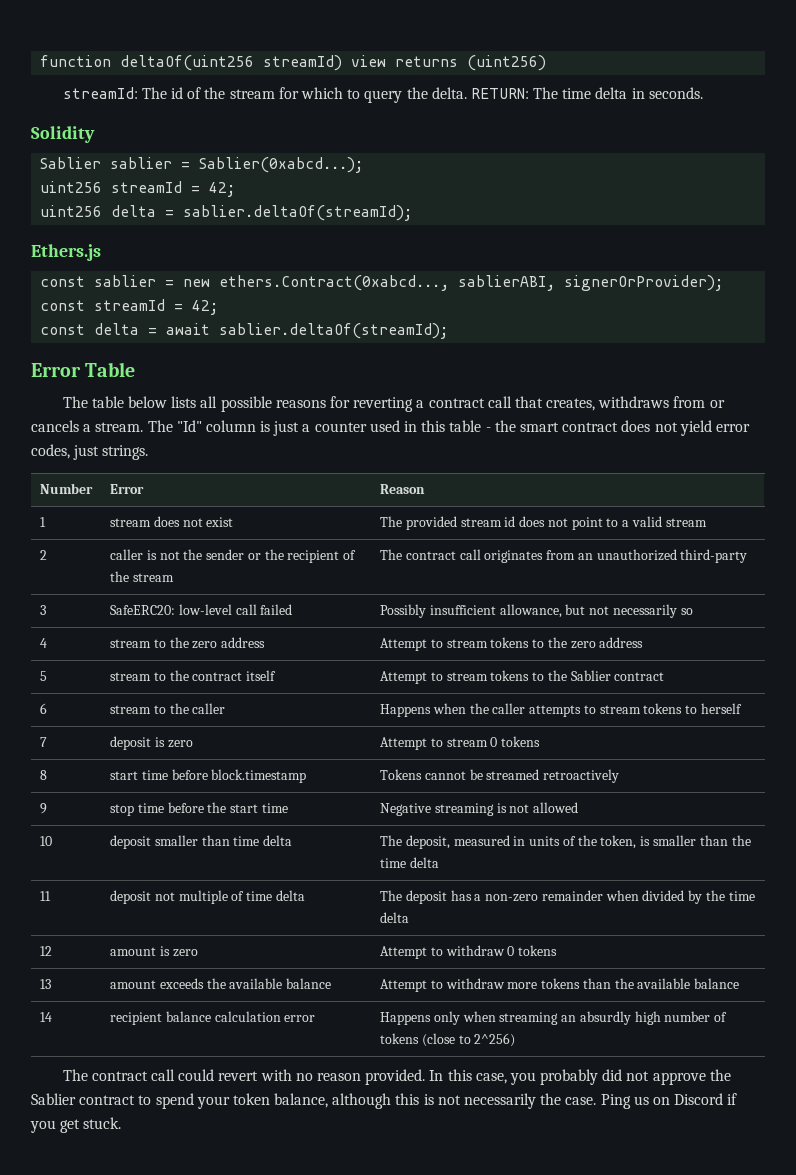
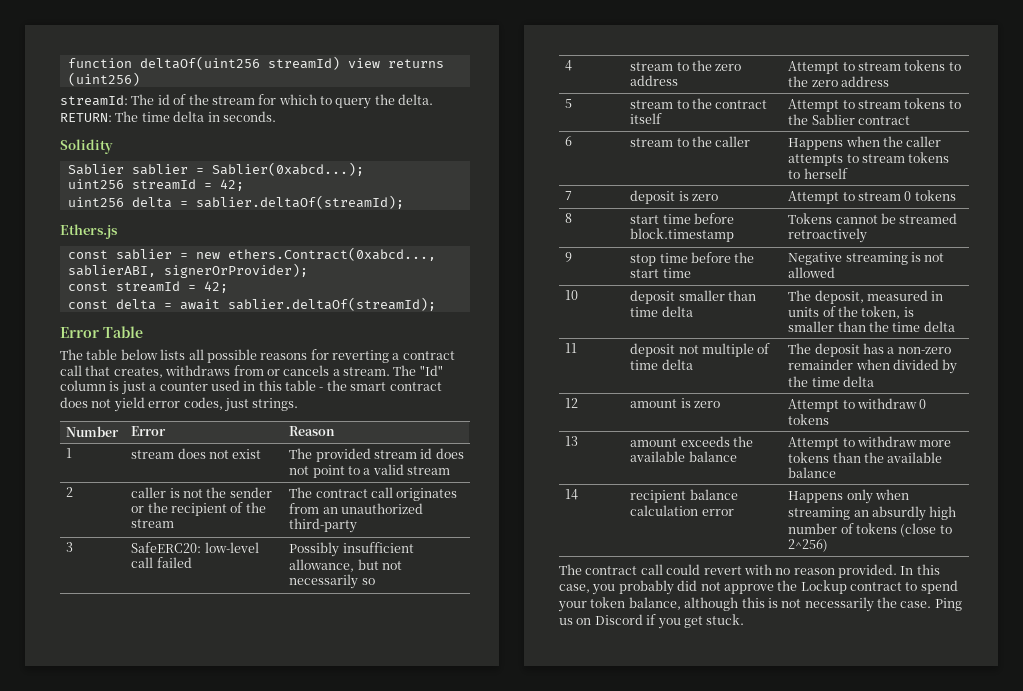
[31,1093,76,1105] Sablier -> [800,580,847,594] Lockup

